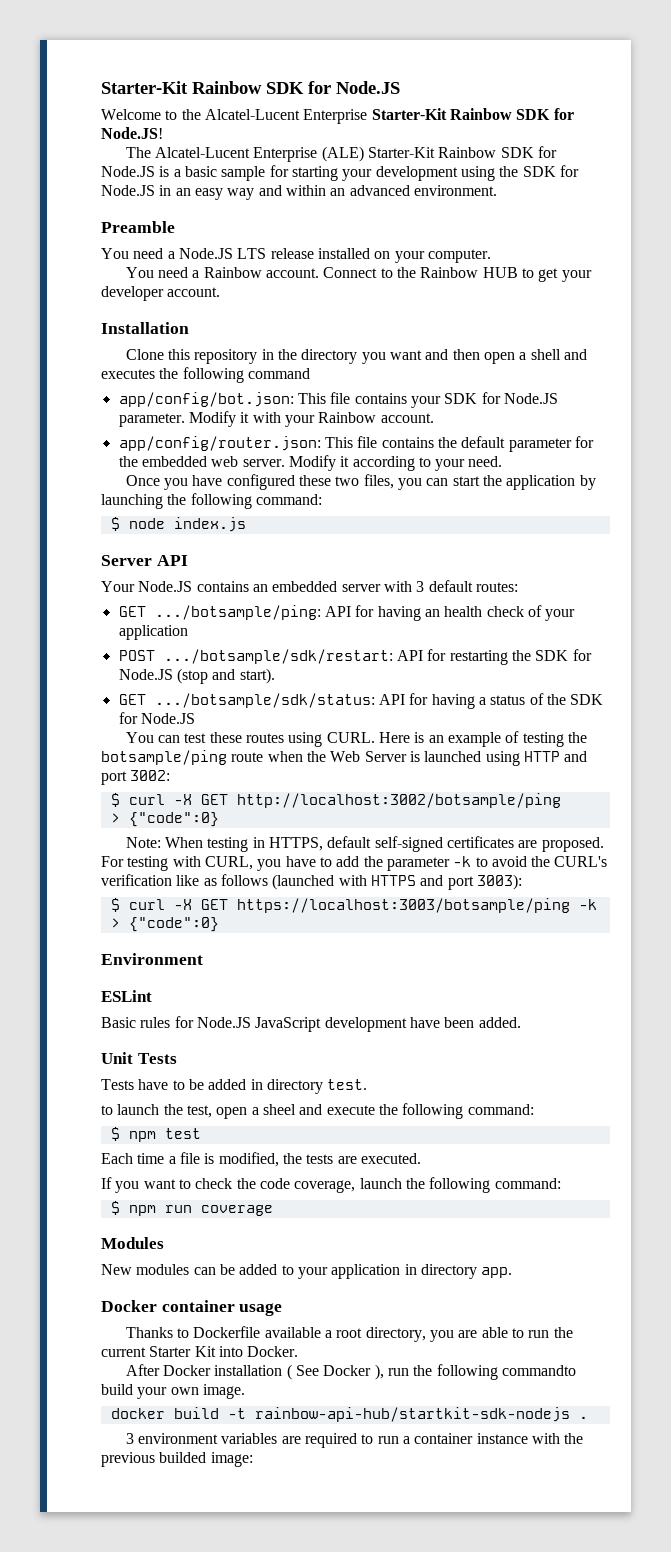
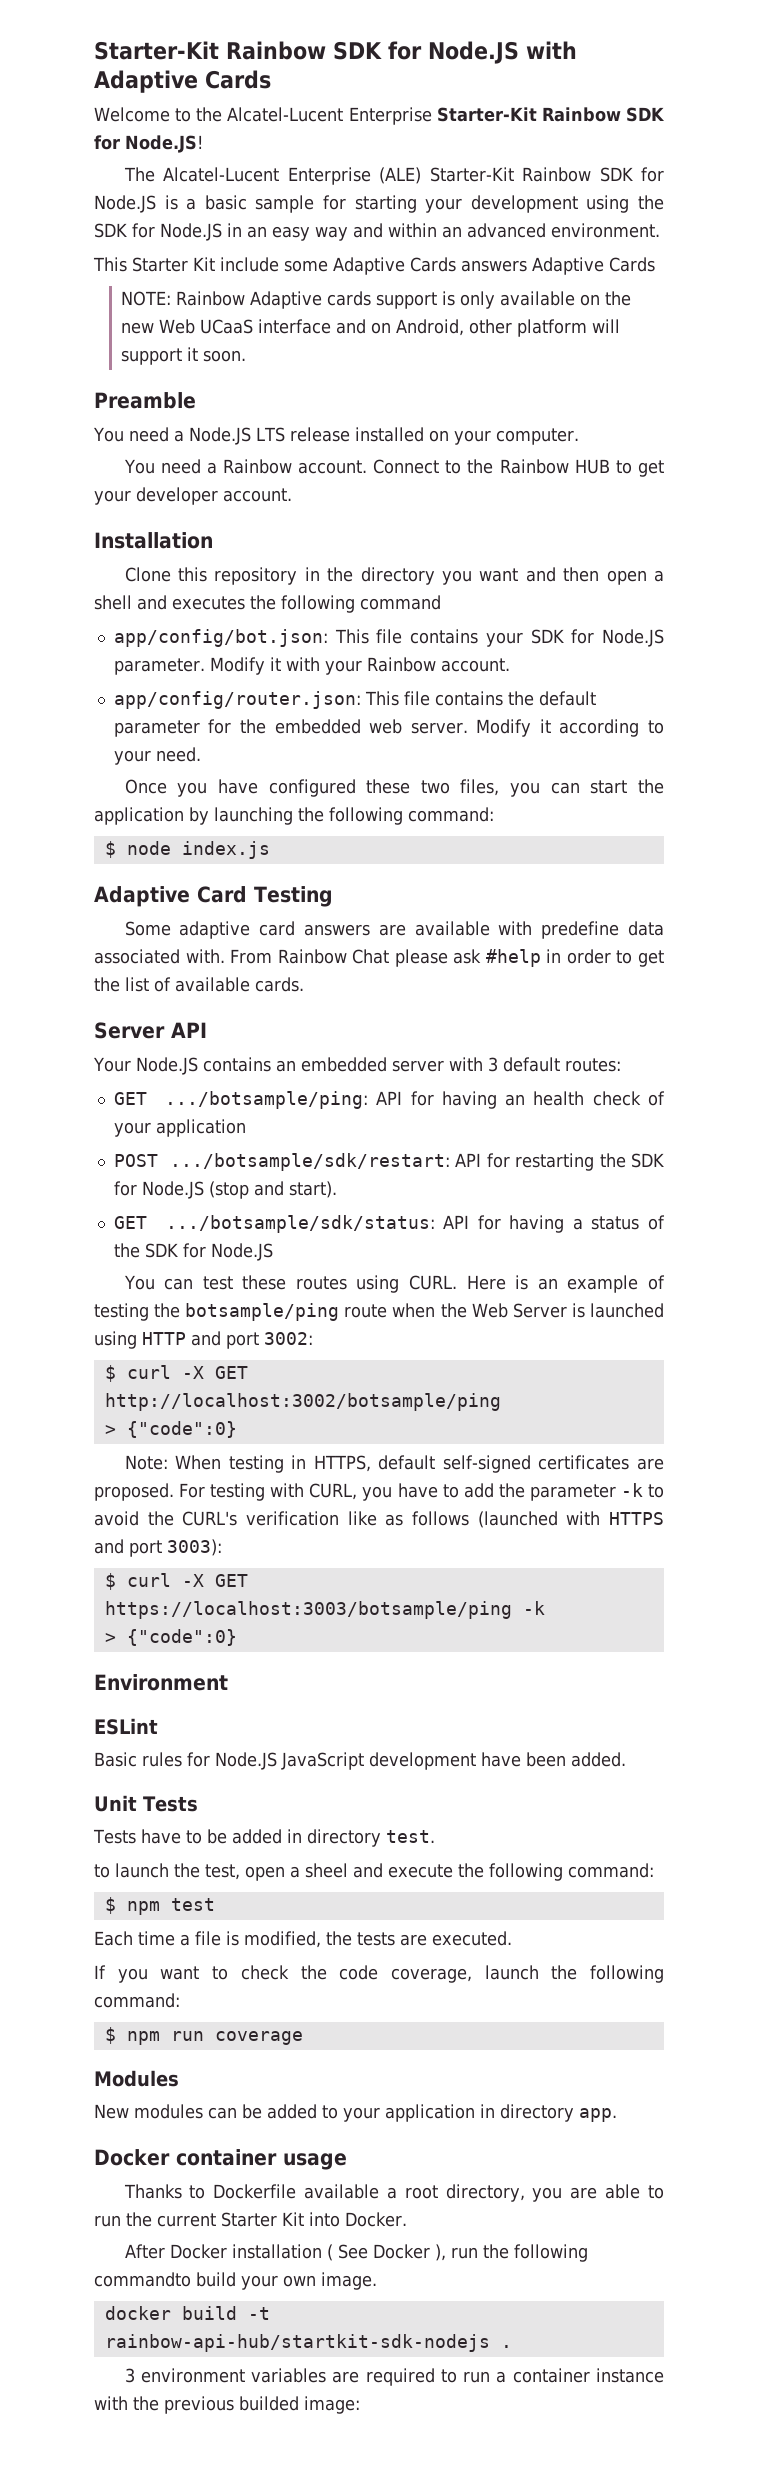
[101,81,400,94] Starter-Kit Rainbow SDK for Node.JS -> [94,41,577,64] [94,70,271,93] Starter-Kit Rainbow SDK for Node.JS with Adaptive Cards
(497, 190) none -> [93,257,655,275] [121,291,632,309] [121,319,621,337] [121,347,247,365] // This Starter Kit include some Adaptive Cards answers Adaptive Cards // NOTE: Rainbow Adaptive cards support is only available on the new Web UCaaS interface and on Android, other platform will support it soon.
(246, 524) none -> [94,886,333,907] [124,921,665,939] [94,949,664,967] [94,977,304,992] // Adaptive Card Testing // Some adaptive card answers are available with predefine data associated with. From Rainbow Chat please ask #help in order to get the list of available cards.

